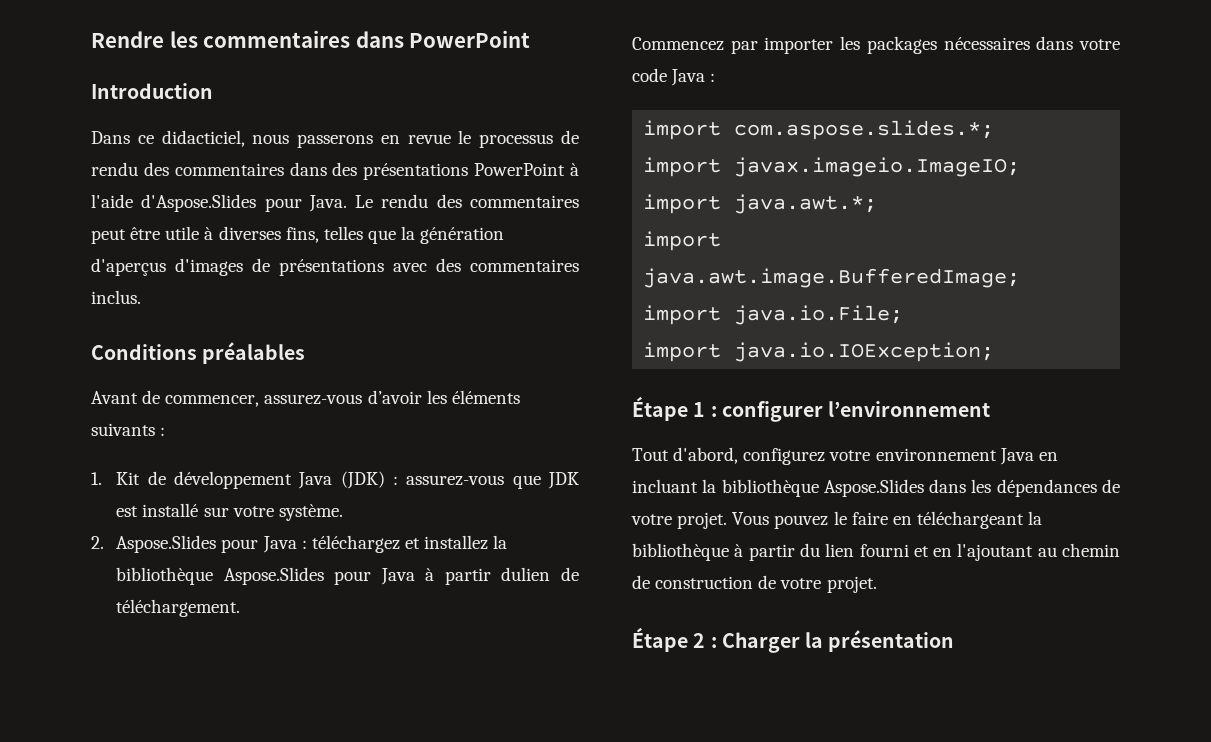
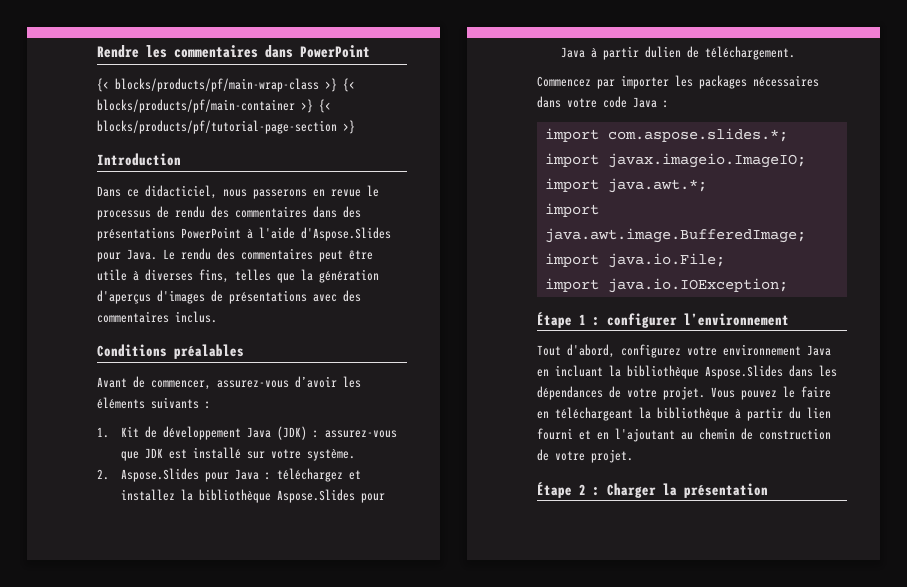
(531, 39) none -> [97,78,355,92] [97,99,331,113] [97,120,355,134] // {< blocks/products/pf/main-wrap-class >} {< blocks/products/pf/main-container >} {< blocks/products/pf/tutorial-page-section >}

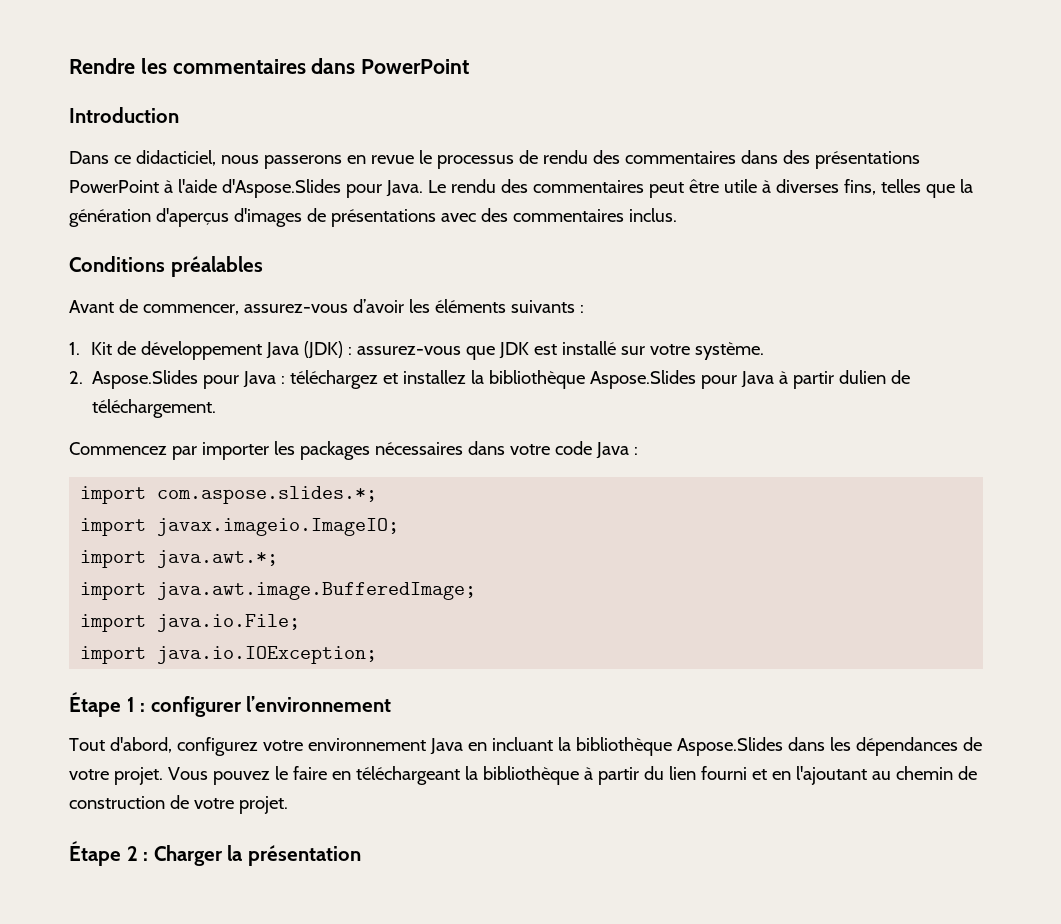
[97,78,355,92] [97,99,331,113] [97,120,355,134] // {< blocks/products/pf/main-wrap-class >} {< blocks/products/pf/main-container >} {< blocks/products/pf/tutorial-page-section >} -> (470, 66) none

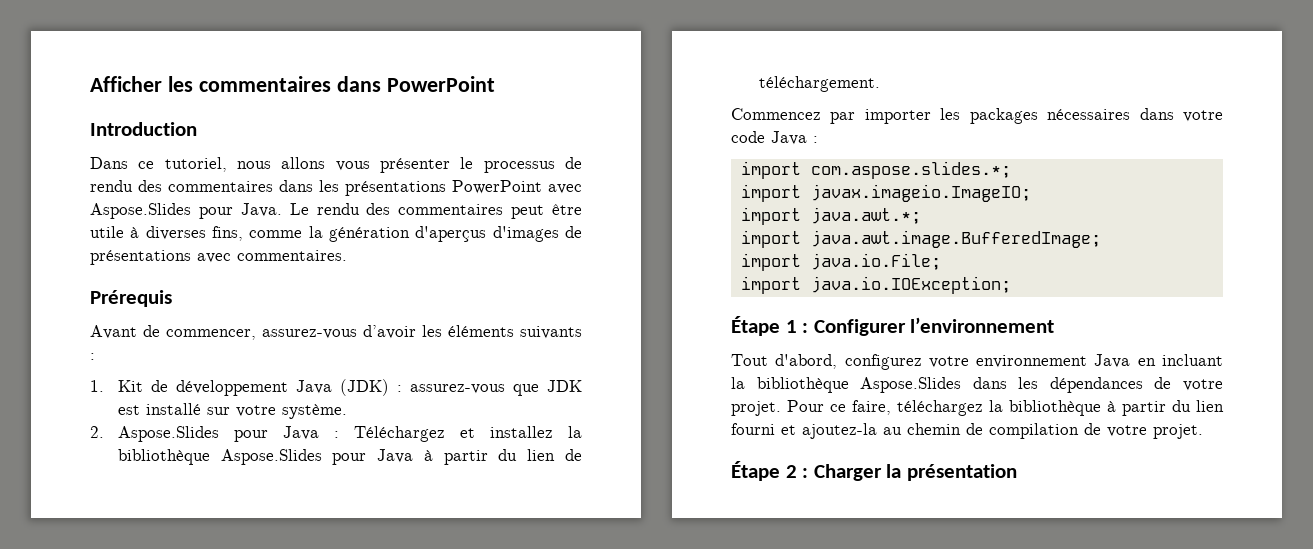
[69,58,135,74] Rendre -> [90,76,162,92] Afficher
[135,150,414,169] didacticiel, nous passerons en revue -> [164,157,450,173] tutoriel, nous allons vous présenter
[782,150,810,164] des -> [319,180,339,192] les
[163,179,341,198] à l'aide d'Aspose.Slides -> [548,184,582,194] [90,203,191,219] avec Aspose.Slides
[880,179,955,198] telles que -> [249,230,303,238] comme
[480,208,677,222] [69,256,263,277] des commentaires inclus. // Conditions préalables -> [237,250,347,261] [90,290,172,307] commentaires. // Prérequis
[290,370,379,389] téléchargez -> [353,426,445,442] Téléchargez
[839,370,887,384] dulien -> [498,449,556,461] du lien
[150,696,242,717] configurer -> [813,319,906,336] Configurer
[167,766,460,785] Vous pouvez le faire en téléchargeant -> [787,400,983,416] Pour ce faire, téléchargez
[771,766,867,785] en l'ajoutant -> [802,423,877,439] ajoutez-la
[69,796,165,809] construction -> [989,423,1079,439] compilation

